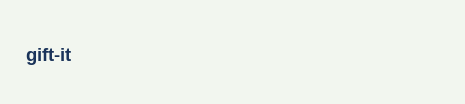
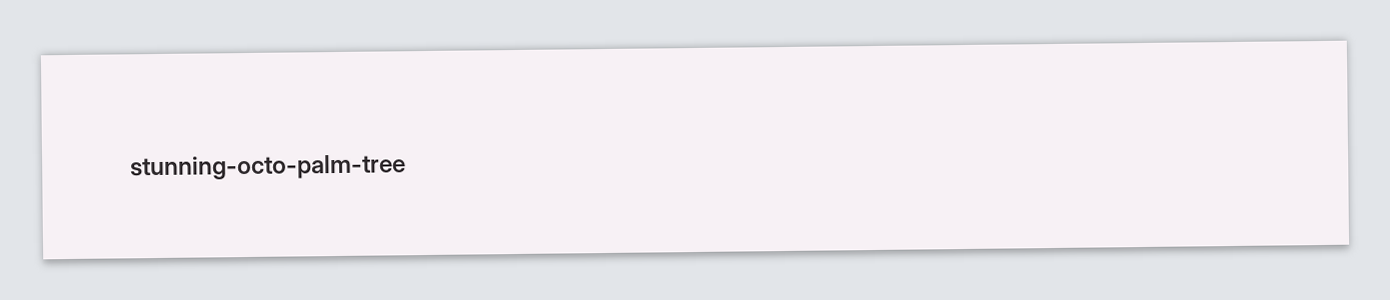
[26,48,71,65] gift-it -> [130,154,406,181] stunning-octo-palm-tree

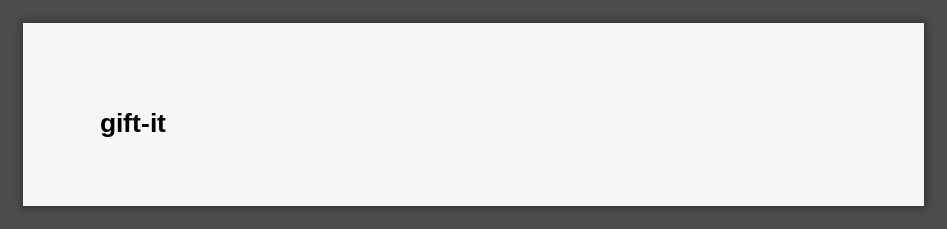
[130,154,406,181] stunning-octo-palm-tree -> [100,113,166,137] gift-it

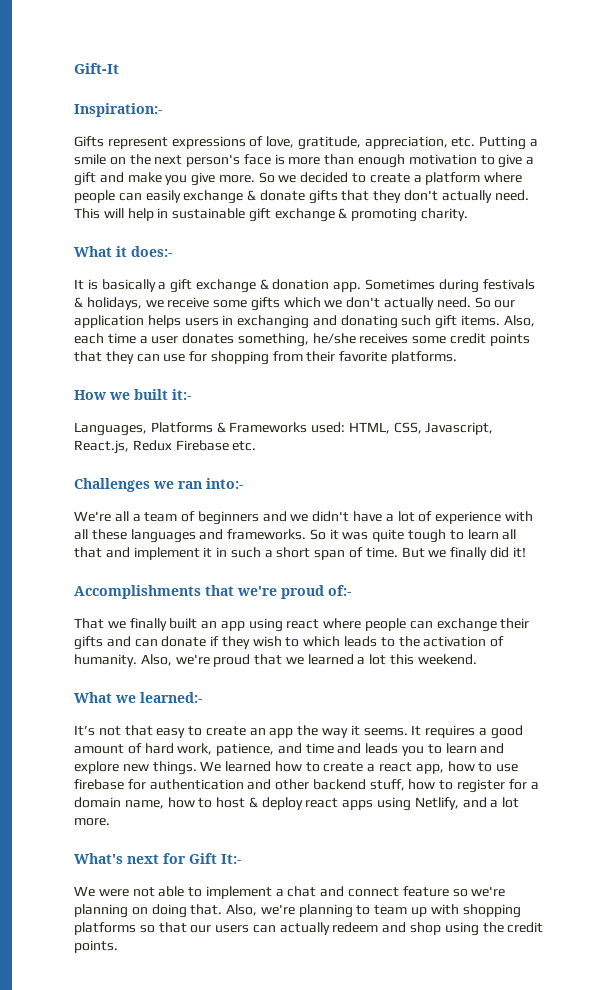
[100,113,166,137] gift-it -> [74,63,119,74] [74,103,162,117] [74,136,539,150] [74,154,535,168] [74,172,523,186] [74,190,529,204] [74,208,469,222] [74,246,172,257] [74,279,535,293] [74,297,516,311] [74,315,535,329] [74,333,530,347] [74,351,458,365] [74,389,191,400] [74,422,494,436] [74,440,257,454] [74,478,243,492] [74,511,533,525] [74,529,517,543] [74,547,526,560] [74,585,351,599] [74,618,530,632] [74,636,505,650] [74,654,477,667] [74,692,202,703] [74,725,523,739] [74,743,505,756] [74,761,519,775] [74,779,539,793] [74,797,520,811] [74,818,110,826] [74,853,241,864] [74,886,506,899] [74,904,521,918] [74,922,544,936] [74,940,118,953] Gift-It // Inspiration:- // Gifts represent expressions of love, gratitude, appreciation, etc. Putting a smile on the next person's face is more than enough motivation to give a gift and make you give more. So we decided to create a platform where people can easily exchange & donate gifts that they don't actually need. This will help in sustainable gift exchange & promoting charity. // What it does:- // It is basically a gift exchange & donation app. Sometimes during festivals & holidays, we receive some gifts which we don't actually need. So our application helps users in exchanging and donating such gift items. Also, each time a user donates something, he/she receives some credit points that they can use for shopping from their favorite platforms. // How we built it:- // Languages, Platforms & Frameworks used: HTML, CSS, Javascript, React.js, Redux Firebase etc. // Challenges we ran into:- // We're all a team of beginners and we didn't have a lot of experience with all these languages and frameworks. So it was quite tough to learn all that and implement it in such a short span of time. But we finally did it! // Accomplishments that we're proud of:- // That we finally built an app using react where people can exchange their gifts and can donate if they wish to which leads to the activation of humanity. Also, we're proud that we learned a lot this weekend. // What we learned:- // It’s not that easy to create an app the way it seems. It requires a good amount of hard work, patience, and time and leads you to learn and explore new things. We learned how to create a react app, how to use firebase for authentication and other backend stuff, how to register for a domain name, how to host & deploy react apps using Netlify, and a lot more. // What's next for Gift It:- // We were not able to implement a chat and connect feature so we're planning on doing that. Also, we're planning to team up with shopping platforms so that our users can actually redeem and shop using the credit points.

